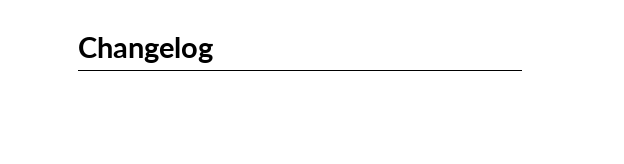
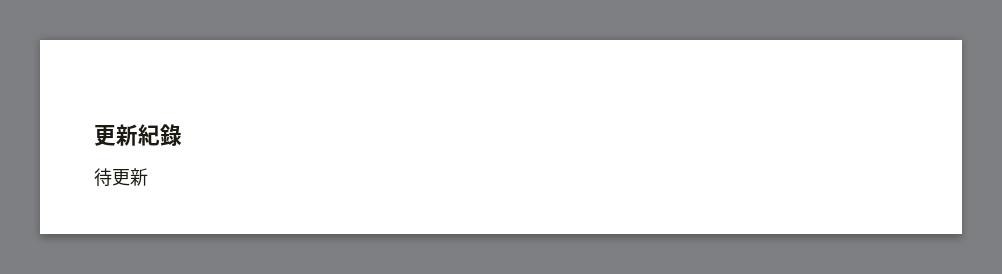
[78,37,213,63] Changelog -> [94,124,182,146] [94,168,148,187] 更新紀錄 // 待更新

